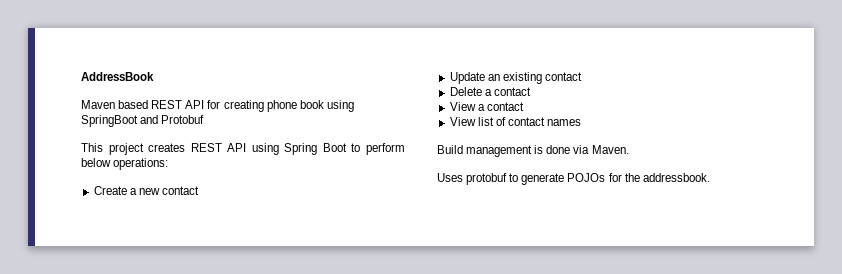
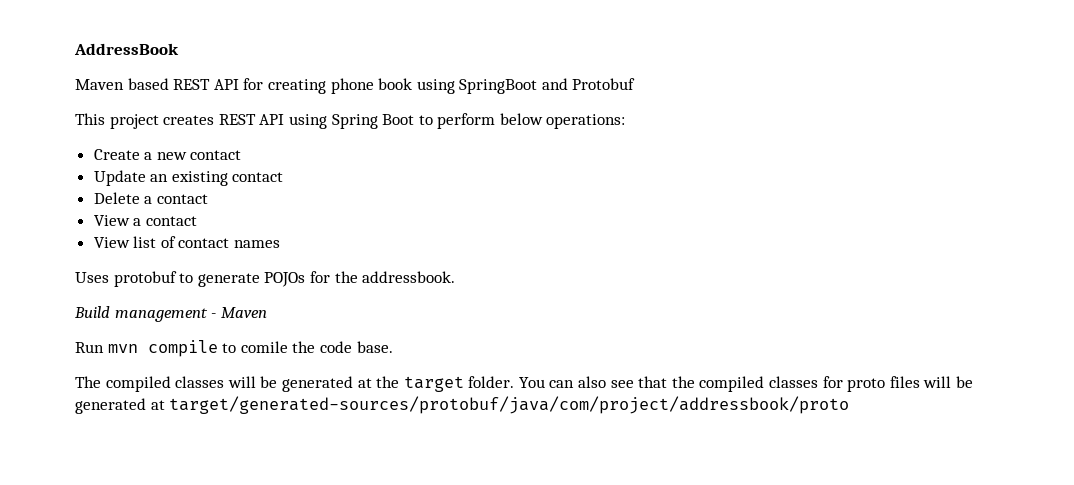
[437,145,629,157] // Build management is done via Maven. -> (281, 244) none
(710, 177) none -> [74,306,267,322] [75,340,393,357] [75,376,973,392] [75,396,850,414] // Build management - Maven // Run mvn compile to comile the code base. // The compiled classes will be generated at the target folder. You can also see that the compiled classes for proto files will be generated at target/generated-sources/protobuf/java/com/project/addressbook/proto

